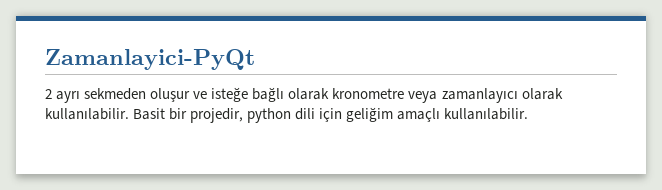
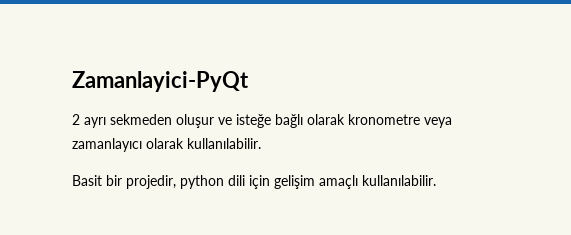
(129, 114) none -> (261, 143) //
[346,107,394,122] geliğim -> [274,175,315,189] gelişim

